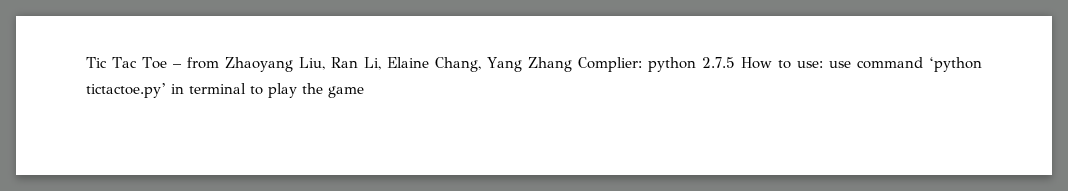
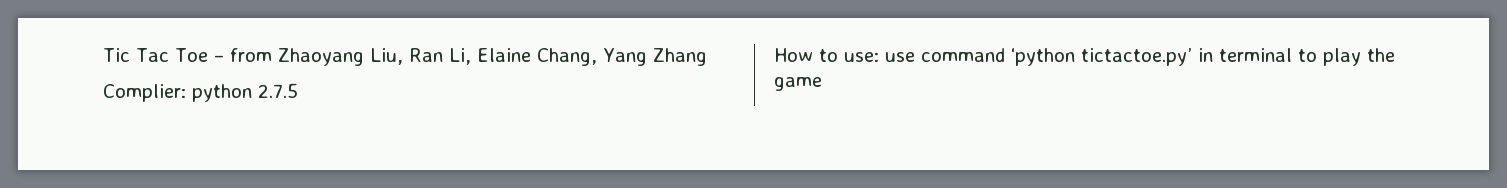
(572, 64) none -> (707, 57) //
(735, 62) none -> (298, 90) //

